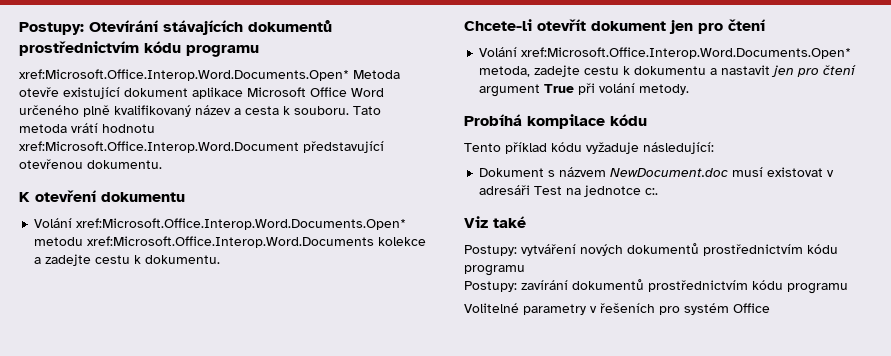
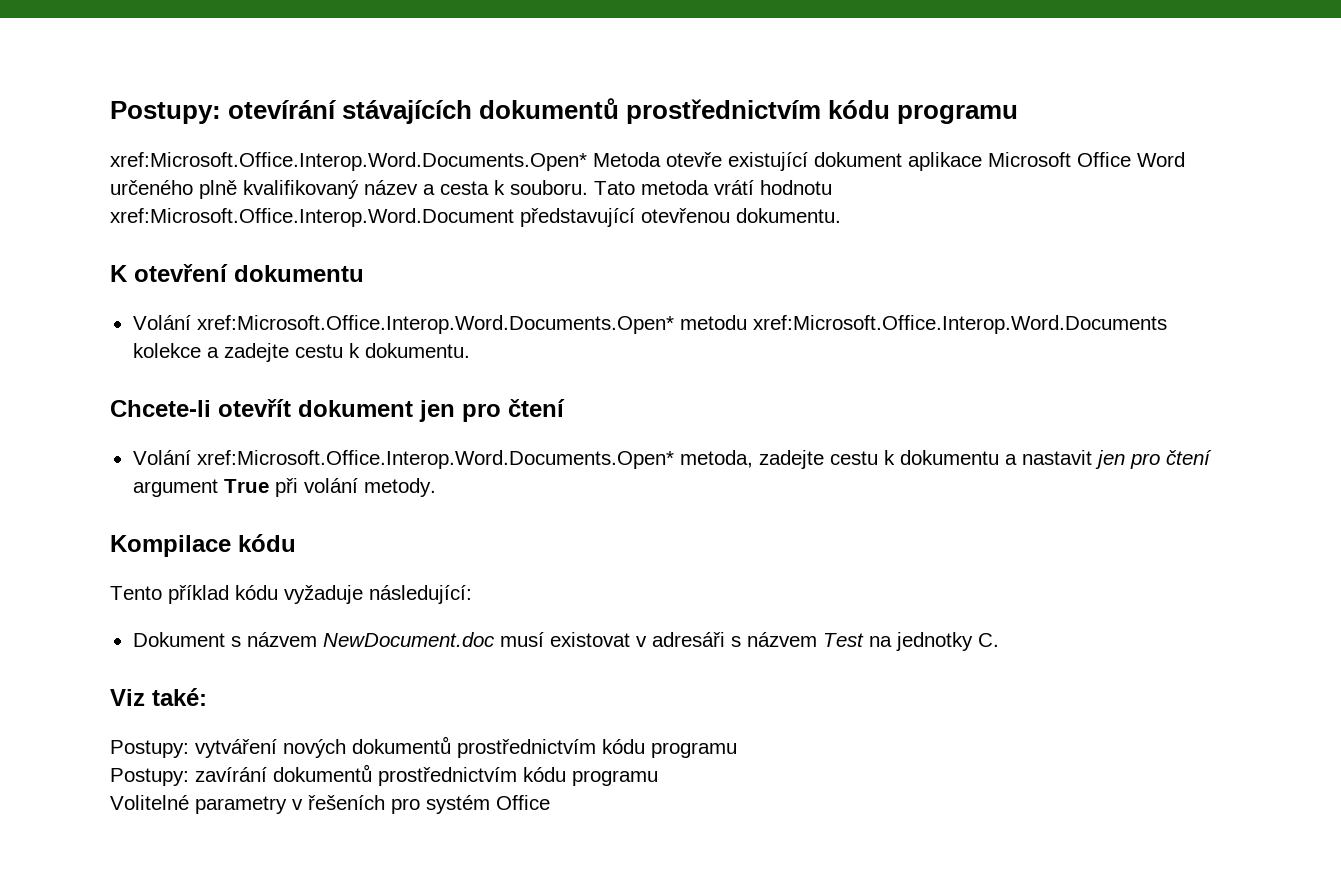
[19,20,158,35] Postupy: Otevírání -> [110,100,337,124] Postupy: otevírání
[464,114,605,129] Probíhá kompilace -> [110,535,231,557] Kompilace
[534,185,659,197] Test na jednotce c:. -> [730,632,999,651] s názvem Test na jednotky C.
[493,216,526,228] také -> [152,688,207,706] také:

